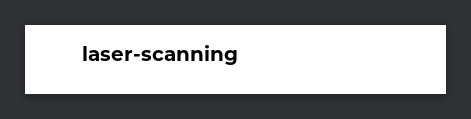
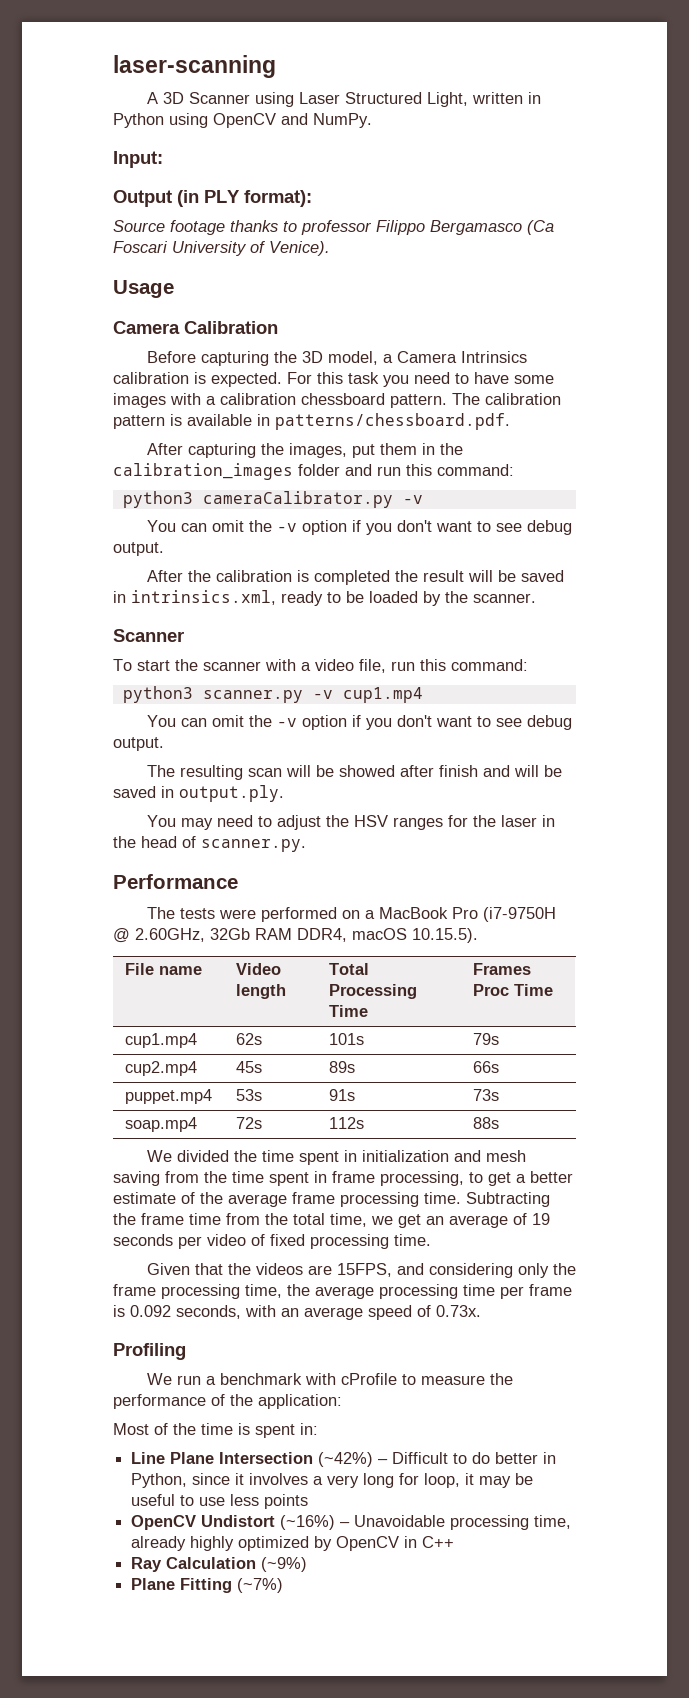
(238, 55) none -> [146,92,541,107] [113,113,372,128] [113,151,163,168] [113,190,312,207] [113,220,554,235] [113,241,330,256] [113,280,174,298] [113,321,278,334] [146,351,527,366] [113,372,554,387] [113,393,561,408] [113,413,510,430] [146,443,463,458] [113,463,514,480] [122,491,423,508] [146,520,572,535] [113,542,164,556] [146,570,564,585] [113,590,536,606] [113,629,184,642] [113,659,528,673] [122,686,423,703] [146,715,572,730] [113,737,164,751] [146,765,562,780] [113,785,284,802] [146,815,555,830] [113,836,306,852] [113,874,238,889] [146,907,556,922] [113,928,478,943] [124,963,202,975] [235,963,281,975] [235,984,286,999] [328,963,369,975] [328,984,417,999] [328,1005,368,1017] [472,963,531,975] [472,984,553,996] [124,1033,197,1048] [235,1033,262,1045] [328,1033,364,1045] [472,1033,499,1045] [124,1061,197,1076] [235,1061,262,1073] [328,1061,355,1073] [472,1061,499,1073] [124,1089,212,1104] [235,1089,262,1101] [328,1089,355,1101] [472,1089,499,1101] [124,1117,197,1132] [235,1117,262,1129] [328,1117,364,1129] [472,1117,499,1129] [146,1150,526,1165] [113,1171,573,1186] [113,1192,550,1207] [113,1213,550,1228] [113,1234,431,1249] [146,1263,576,1278] [113,1284,572,1299] [113,1305,481,1320] [113,1343,186,1360] [146,1373,513,1385] [113,1394,342,1409] [113,1423,318,1438] [131,1452,557,1467] [131,1473,534,1488] [131,1494,309,1509] [131,1515,572,1530] [131,1536,455,1551] [131,1557,308,1572] [131,1578,284,1593] // A 3D Scanner using Laser Structured Light, written in Python using OpenCV and NumPy. // Input: // Output (in PLY format): // Source footage thanks to professor Filippo Bergamasco (Ca Foscari University of Venice). // Usage // Camera Calibration // Before capturing the 3D model, a Camera Intrinsics calibration is expected. For this task you need to have some images with a calibration chessboard pattern. The calibration pattern is available in patterns/chessboard.pdf. // After capturing the images, put them in the calibration_images folder and run this command: // python3 cameraCalibrator.py -v // You can omit the -v option if you don't want to see debug output. // After the calibration is completed the result will be saved in intrinsics.xml, ready to be loaded by the scanner. // Scanner // To start the scanner with a video file, run this command: // python3 scanner.py -v cup1.mp4 // You can omit the -v option if you don't want to see debug output. // The resulting scan will be showed after finish and will be saved in output.ply. // You may need to adjust the HSV ranges for the laser in the head of scanner.py. // Performance // The tests were performed on a MacBook Pro (i7-9750H @ 2.60GHz, 32Gb RAM DDR4, macOS 10.15.5). // File name | Video length | Total Processing Time | Frames Proc Time // cup1.mp4 | 62s | 101s | 79s // cup2.mp4 | 45s | 89s | 66s // puppet.mp4 | 53s | 91s | 73s // soap.mp4 | 72s | 112s | 88s // We divided the time spent in initialization and mesh saving from the time spent in frame processing, to get a better estimate of the average frame processing time. Subtracting the frame time from the total time, we get an average of 19 seconds per video of fixed processing time. // Given that the videos are 15FPS, and considering only the frame processing time, the average processing time per frame is 0.092 seconds, with an average speed of 0.73x. // Profiling // We run a benchmark with cProfile to measure the performance of the application: // Most of the time is spent in: // Line Plane Intersection (~42%) – Difficult to do better in Python, since it involves a very long for loop, it may be useful to use less points // OpenCV Undistort (~16%) – Unavoidable processing time, already highly optimized by OpenCV in C++ // Ray Calculation (~9%) // Plane Fitting (~7%)

